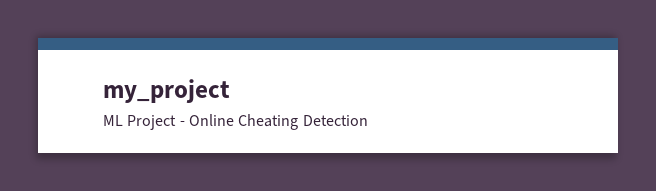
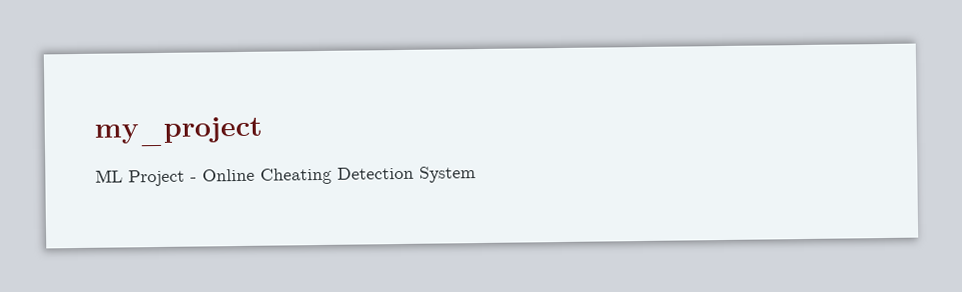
(368, 120) none -> [419,166,476,183] System

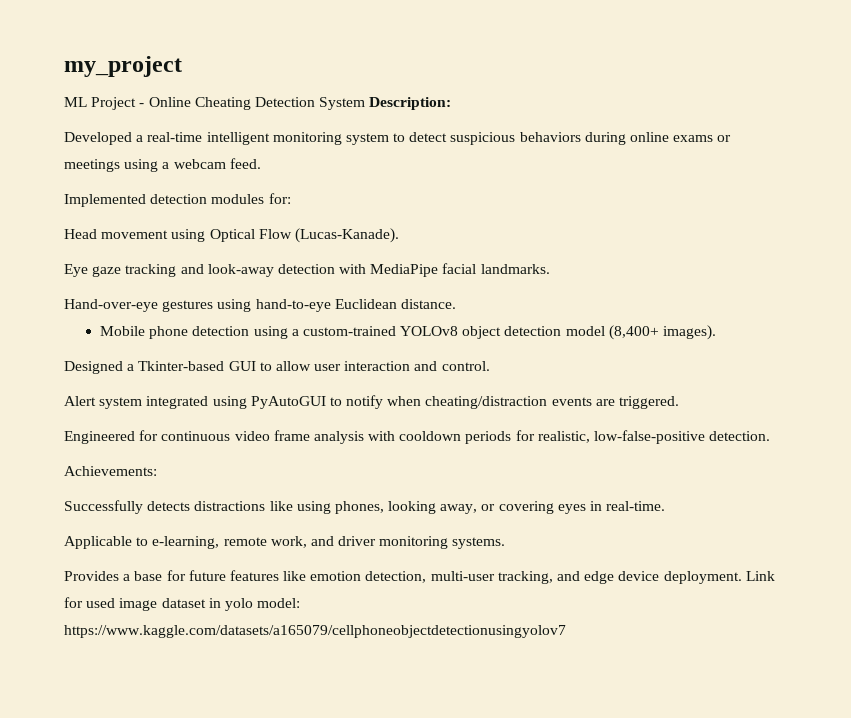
(476, 174) none -> [369,97,452,110] [64,132,732,145] [64,158,261,172] [64,193,291,207] [64,228,399,243] [64,263,550,277] [64,299,456,312] [99,325,716,340] [64,361,490,374] [64,395,680,409] [64,430,771,444] [64,466,157,476] [64,500,666,514] [64,536,506,549] [64,570,775,584] [64,597,301,611] [64,625,566,638] Description: // Developed a real-time intelligent monitoring system to detect suspicious behaviors during online exams or meetings using a webcam feed. // Implemented detection modules for: // Head movement using Optical Flow (Lucas-Kanade). // Eye gaze tracking and look-away detection with MediaPipe facial landmarks. // Hand-over-eye gestures using hand-to-eye Euclidean distance. // Mobile phone detection using a custom-trained YOLOv8 object detection model (8,400+ images). // Designed a Tkinter-based GUI to allow user interaction and control. // Alert system integrated using PyAutoGUI to notify when cheating/distraction events are triggered. // Engineered for continuous video frame analysis with cooldown periods for realistic, low-false-positive detection. // Achievements: // Successfully detects distractions like using phones, looking away, or covering eyes in real-time. // Applicable to e-learning, remote work, and driver monitoring systems. // Provides a base for future features like emotion detection, multi-user tracking, and edge device deployment. Link for used image dataset in yolo model: https://www.kaggle.com/datasets/a165079/cellphoneobjectdetectionusingyolov7

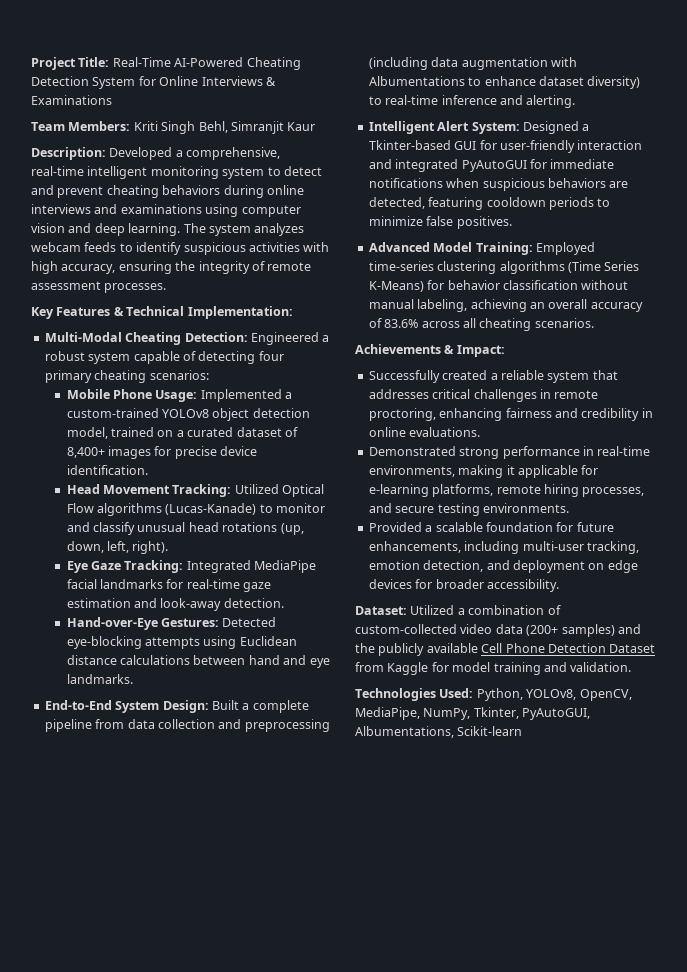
[64,56,182,77] [64,97,366,110] my_project // ML Project - Online Cheating Detection System -> [31,57,301,70] [31,76,276,89] [31,95,112,105] [31,121,316,134] Project Title: Real-Time AI-Powered Cheating Detection System for Online Interviews & Examinations // Team Members: Kriti Singh Behl, Simranjit Kaur //
(452, 103) // -> (106, 153) none
(144, 138) none -> [186,147,281,160] comprehensive,
[450,132,732,145] [64,158,261,172] [64,193,291,207] [64,228,399,243] [64,263,550,277] [64,299,456,312] [99,326,288,339] suspicious behaviors during online exams or meetings using a webcam feed. // Implemented detection modules for: // Head movement using Optical Flow (Lucas-Kanade). // Eye gaze tracking and look-away detection with MediaPipe facial landmarks. // Hand-over-eye gestures using hand-to-eye Euclidean distance. // Mobile phone detection using -> [31,185,304,198] [31,204,301,217] [31,223,305,236] [31,242,330,255] [31,261,312,274] [31,281,167,293] [31,306,293,319] [44,332,330,345] [44,351,284,364] [44,370,209,383] [66,389,282,402] and prevent cheating behaviors during online interviews and examinations using computer vision and deep learning. The system analyzes webcam feeds to identify suspicious activities with high accuracy, ensuring the integrity of remote assessment processes. // Key Features & Technical Implementation: // Multi-Modal Cheating Detection: Engineered a robust system capable of detecting four primary cheating scenarios: // Mobile Phone Usage: Implemented
[565,325,716,340] [64,361,490,374] [64,395,680,409] [64,430,771,444] [64,466,157,476] [64,500,666,514] [64,536,506,549] [64,570,775,584] [64,597,301,611] [64,625,566,638] model (8,400+ images). // Designed a Tkinter-based GUI to allow user interaction and control. // Alert system integrated using PyAutoGUI to notify when cheating/distraction events are triggered. // Engineered for continuous video frame analysis with cooldown periods for realistic, low-false-positive detection. // Achievements: // Successfully detects distractions like using phones, looking away, or covering eyes in real-time. // Applicable to e-learning, remote work, and driver monitoring systems. // Provides a base for future features like emotion detection, multi-user tracking, and edge device deployment. Link for used image dataset in yolo model: https://www.kaggle.com/datasets/a165079/cellphoneobjectdetectionusingyolov7 -> [66,427,298,439] [66,446,258,459] [66,465,148,475] [66,484,325,497] [66,503,326,516] [66,522,304,535] [66,541,169,554] [66,560,317,573] [66,579,272,592] [66,598,284,611] [66,617,277,630] [66,636,297,649] [66,655,330,668] [66,674,133,684] [44,700,309,713] [44,719,330,732] [368,57,577,70] [368,76,641,89] [368,95,576,108] [368,121,590,134] [368,140,643,153] [368,159,615,172] [368,178,629,191] [368,197,611,210] [368,216,512,229] [368,242,595,255] [368,261,640,274] [368,280,629,292] [368,299,643,312] [368,318,594,331] [355,344,505,357] [368,370,618,383] [368,389,599,402] [368,408,653,421] [368,427,481,437] [368,446,651,459] [368,465,599,478] [368,484,645,497] [368,503,569,516] [368,522,614,532] [368,541,639,554] [368,560,638,573] [368,579,559,592] [355,605,561,615] [355,624,641,637] [355,643,656,656] [355,662,632,675] [355,688,632,701] [355,707,591,720] [355,726,523,738] model, trained on a curated dataset of 8,400+ images for precise device identification. // Head Movement Tracking: Utilized Optical Flow algorithms (Lucas-Kanade) to monitor and classify unusual head rotations (up, down, left, right). // Eye Gaze Tracking: Integrated MediaPipe facial landmarks for real-time gaze estimation and look-away detection. // Hand-over-Eye Gestures: Detected eye-blocking attempts using Euclidean distance calculations between hand and eye landmarks. // End-to-End System Design: Built a complete pipeline from data collection and preprocessing (including data augmentation with Albumentations to enhance dataset diversity) to real-time inference and alerting. // Intelligent Alert System: Designed a Tkinter-based GUI for user-friendly interaction and integrated PyAutoGUI for immediate notifications when suspicious behaviors are detected, featuring cooldown periods to minimize false positives. // Advanced Model Training: Employed time-series clustering algorithms (Time Series K-Means) for behavior classification without manual labeling, achieving an overall accuracy of 83.6% across all cheating scenarios. // Achievements & Impact: // Successfully created a reliable system that addresses critical challenges in remote proctoring, enhancing fairness and credibility in online evaluations. // Demonstrated strong performance in real-time environments, making it applicable for e-learning platforms, remote hiring processes, and secure testing environments. // Provided a scalable foundation for future enhancements, including multi-user tracking, emotion detection, and deployment on edge devices for broader accessibility. // Dataset: Utilized a combination of custom-collected video data (200+ samples) and the publicly available Cell Phone Detection Dataset from Kaggle for model training and validation. // Technologies Used: Python, YOLOv8, OpenCV, MediaPipe, NumPy, Tkinter, PyAutoGUI, Albumentations, Scikit-learn

